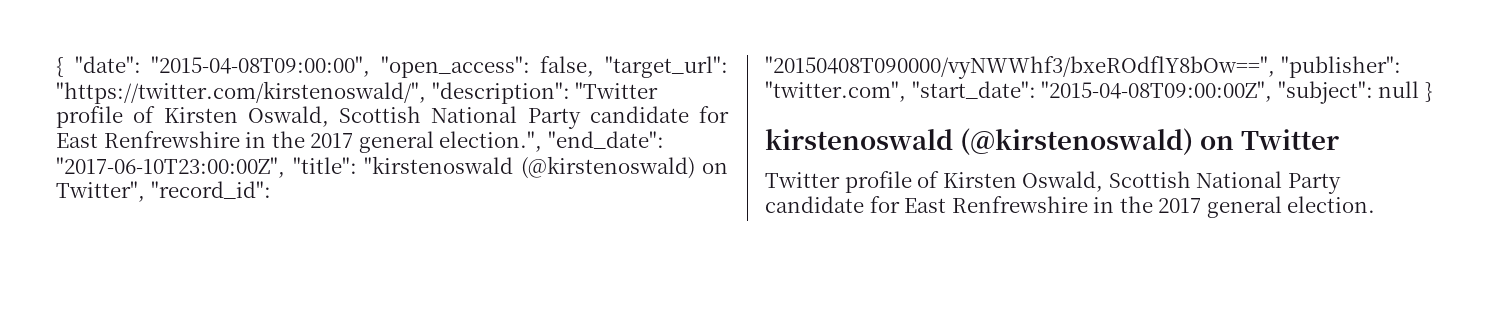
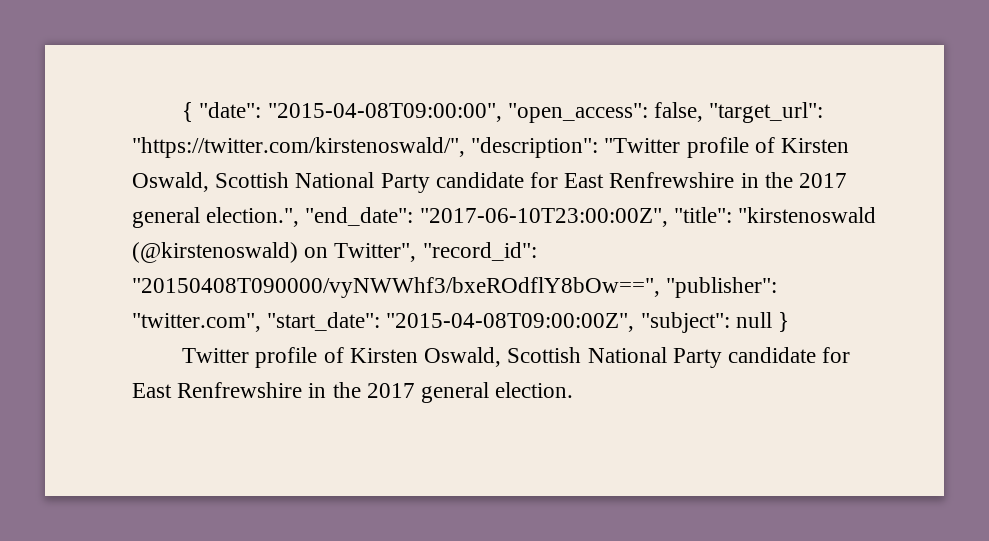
[765,128,1340,155] // kirstenoswald (@kirstenoswald) on Twitter -> (790, 322) none

